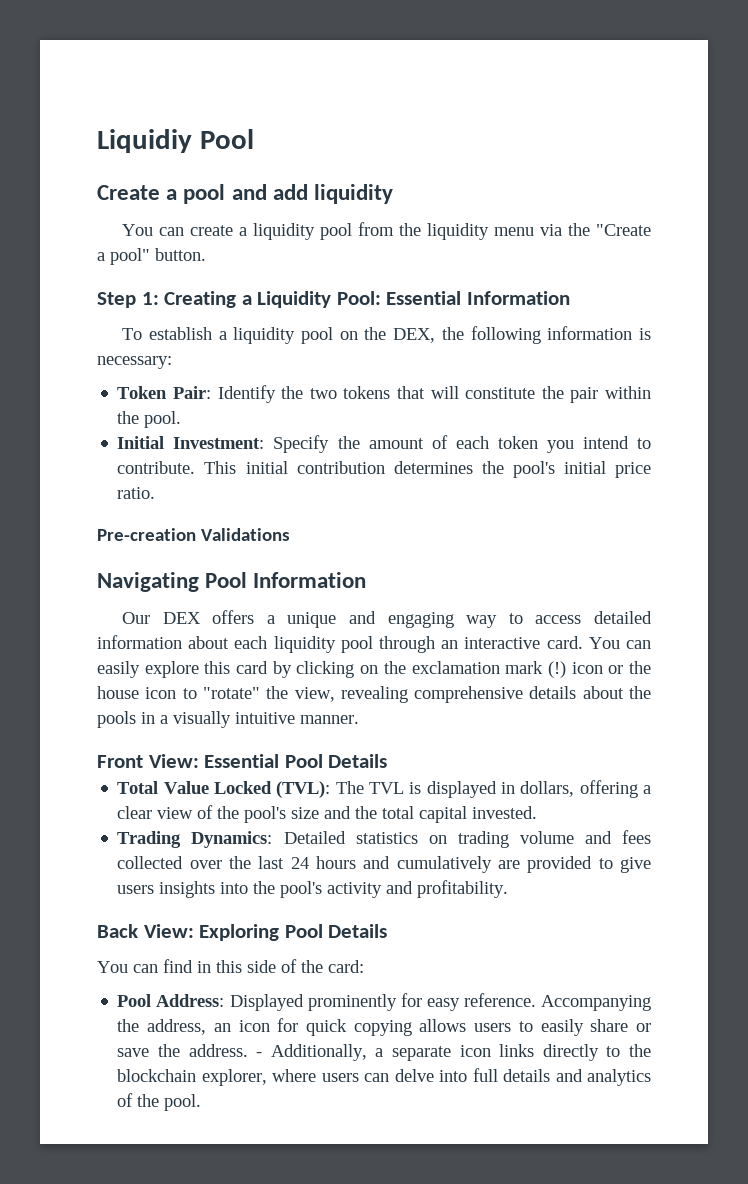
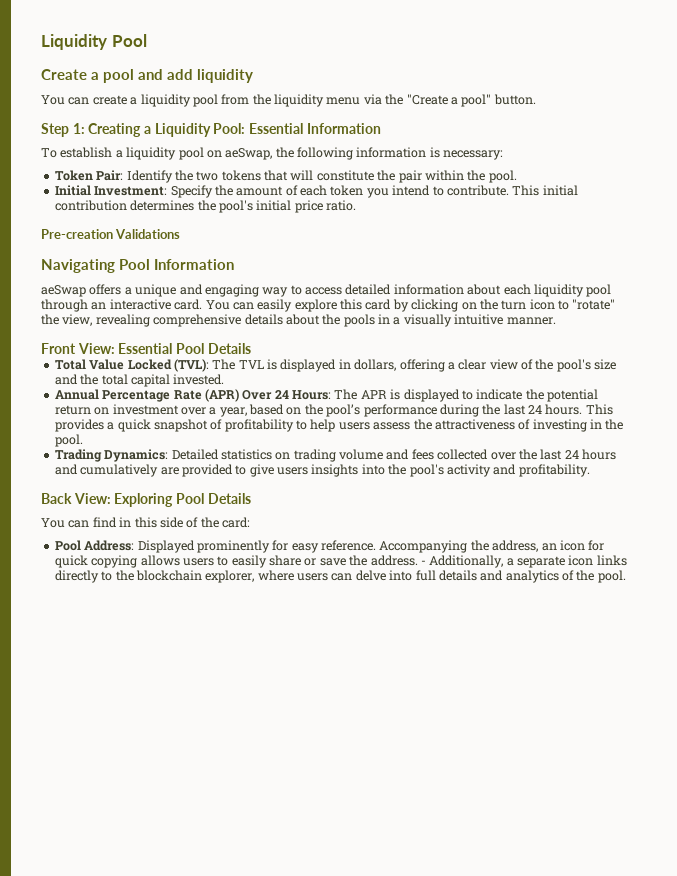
[97,129,192,153] Liquidiy -> [41,34,107,50] Liquidity
[364,327,436,343] the DEX, -> [225,148,273,160] aeSwap,
[122,612,201,624] Our DEX -> [41,285,86,297] aeSwap
[411,661,651,678] [97,686,139,699] exclamation mark (!) icon or the house -> [501,300,527,310] turn
(538, 812) none -> [54,389,598,402] [54,404,613,417] [54,419,624,432] [54,434,83,447] // Annual Percentage Rate (APR) Over 24 Hours: The APR is displayed to indicate the potential return on investment over a year, based on the pool’s performance during the last 24 hours. This provides a quick snapshot of profitability to help users assess the attractiveness of investing in the pool.

